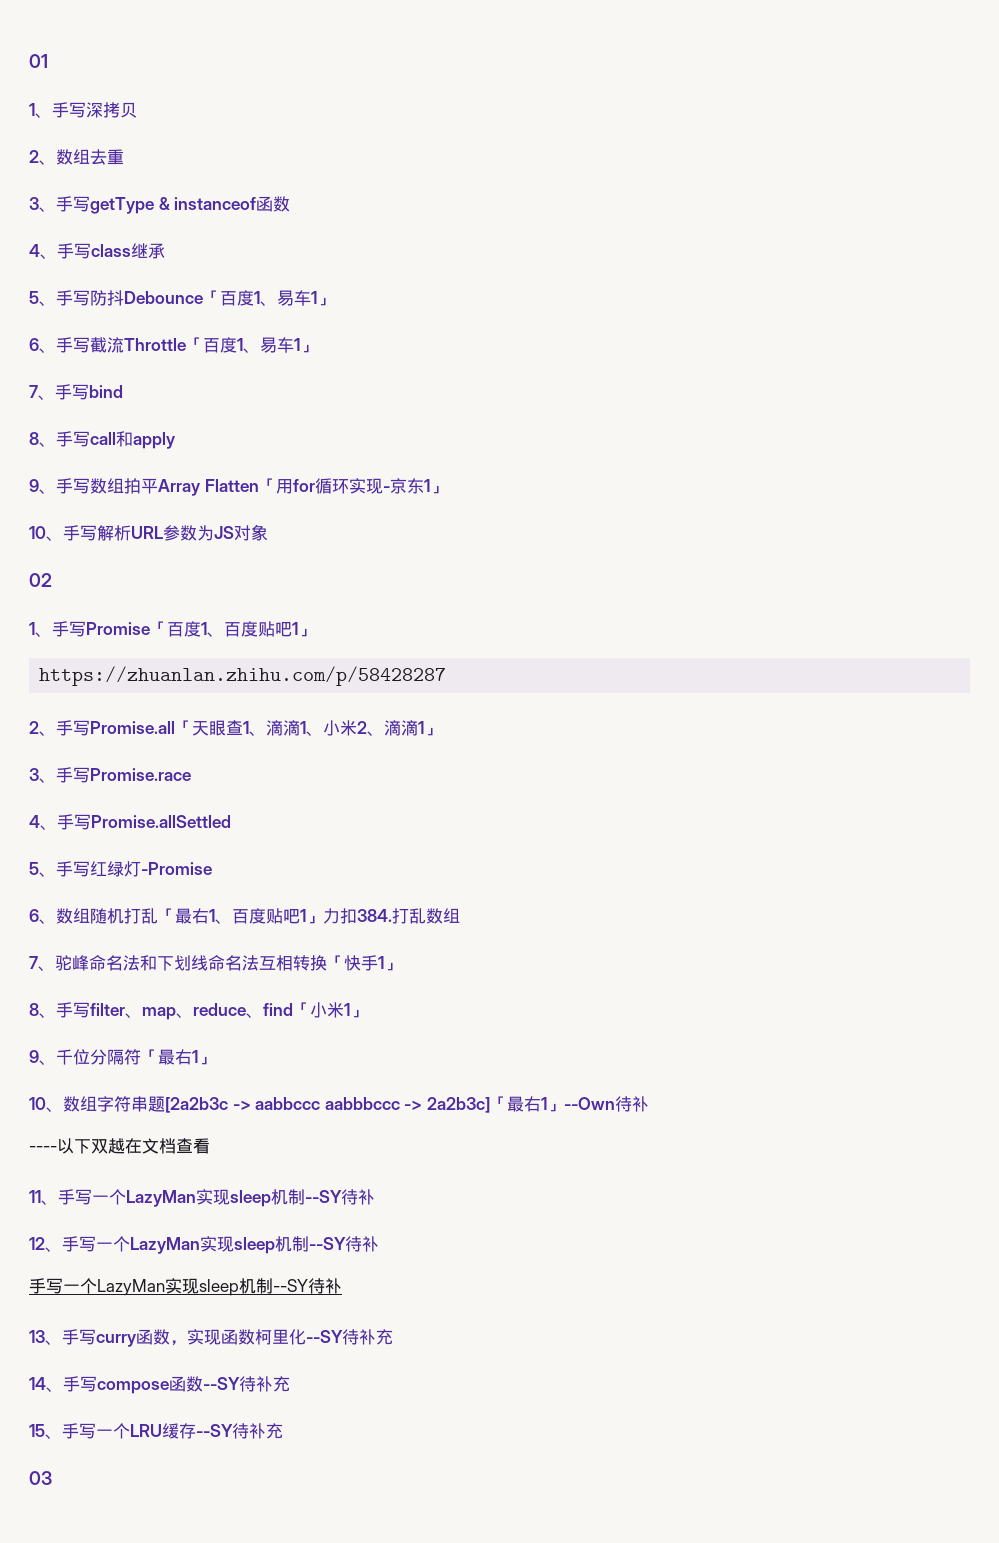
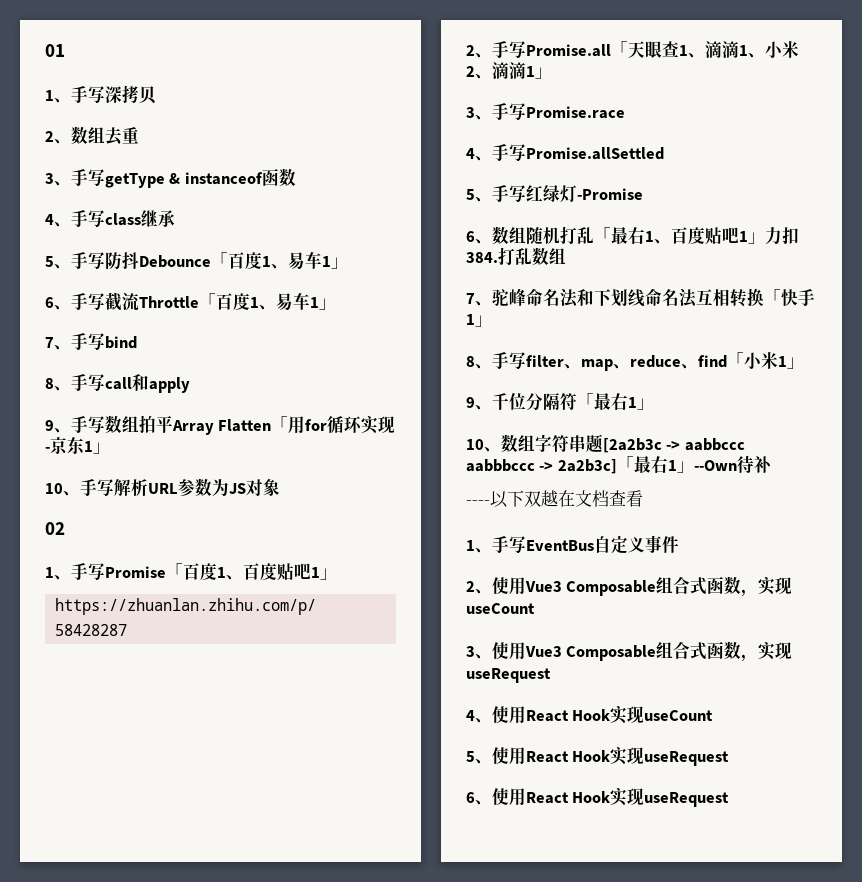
[29,1189,375,1207] [29,1236,379,1254] [29,1278,342,1296] [29,1329,393,1347] [29,1376,290,1394] [29,1423,283,1439] [29,1471,52,1485] 11、手写一个LazyMan实现sleep机制--SY待补 // 12、手写一个LazyMan实现sleep机制--SY待补 // 手写一个LazyMan实现sleep机制--SY待补 // 13、手写curry函数，实现函数柯里化--SY待补充 // 14、手写compose函数--SY待补充 // 15、手写一个LRU缓存--SY待补充 // 03 -> [466,535,679,554] [466,576,793,597] [466,603,535,614] [466,641,793,662] [466,668,551,683] [466,706,714,724] [466,747,730,766] [466,788,730,807] 1、手写EventBus自定义事件 // 2、使用Vue3 Composable组合式函数，实现useCount // 3、使用Vue3 Composable组合式函数，实现useRequest // 4、使用React Hook实现useCount // 5、使用React Hook实现useRequest // 6、使用React Hook实现useRequest

